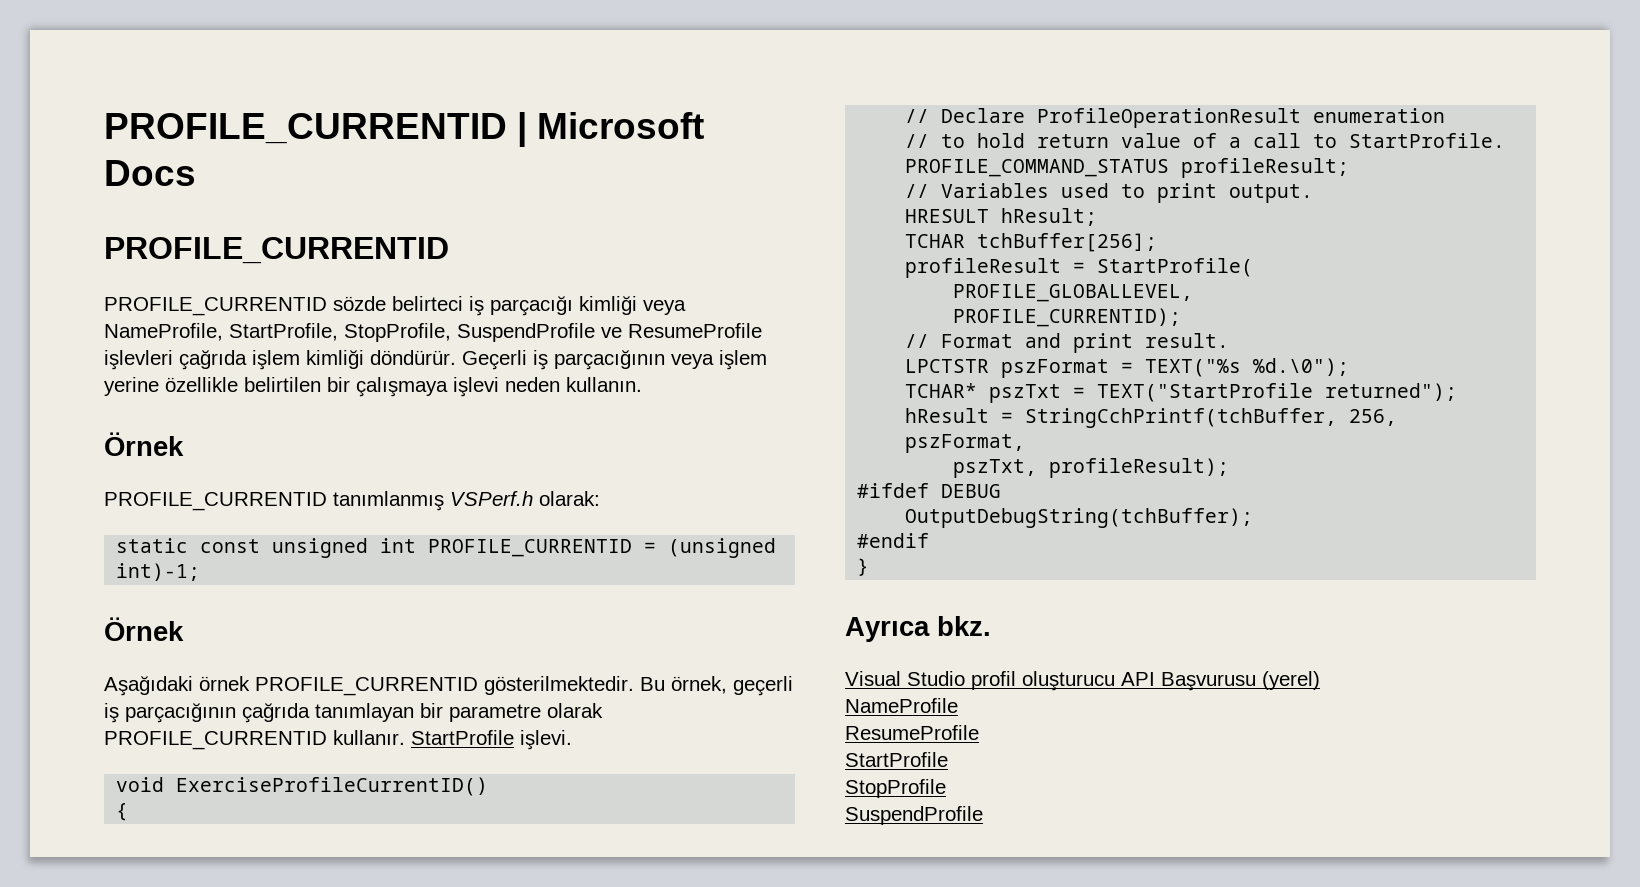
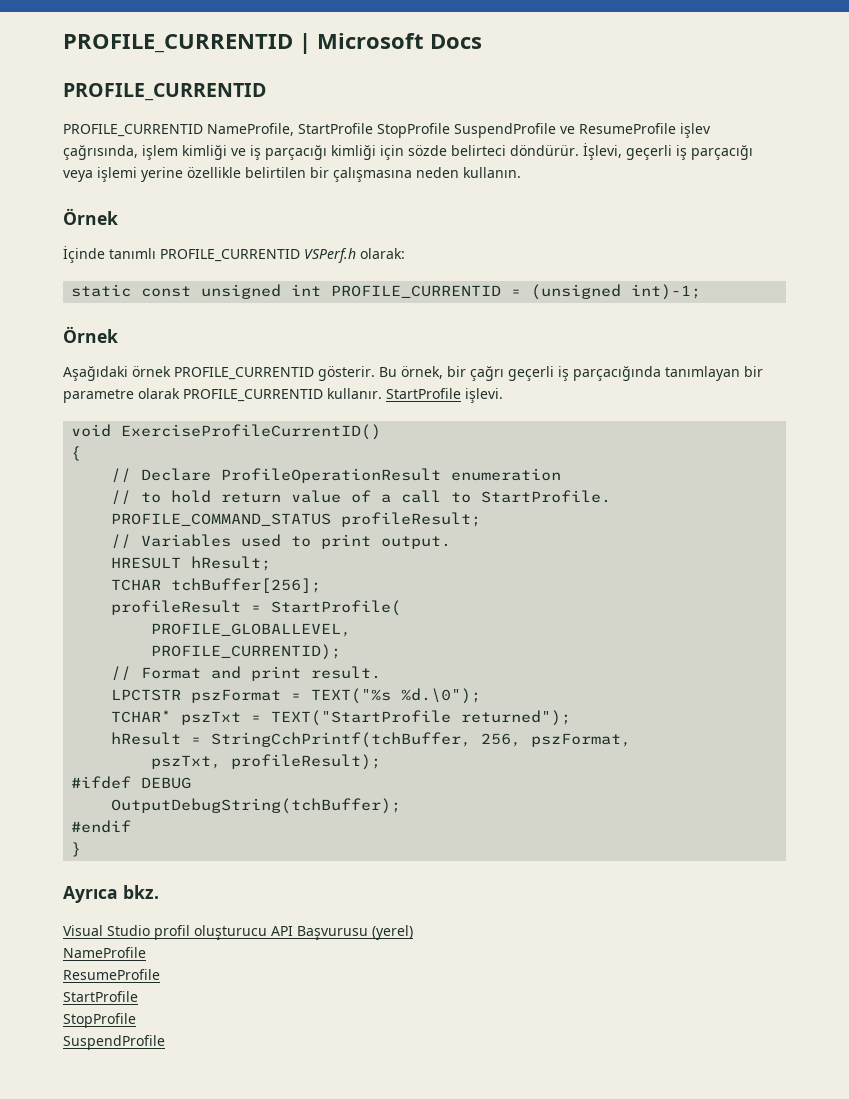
[333,296,686,316] [104,323,762,342] [104,350,767,370] sözde belirteci iş parçacığı kimliği veya NameProfile, StartProfile, StopProfile, SuspendProfile ve ResumeProfile işlevleri çağrıda işlem kimliği döndürür. Geçerli iş parçacığının veya işlem -> [207,123,711,138] [63,143,753,160] [63,167,137,182] NameProfile, StartProfile StopProfile SuspendProfile ve ResumeProfile işlev çağrısında, işlem kimliği ve iş parçacığı kimliği için sözde belirteci döndürür. İşlevi, geçerli iş parçacığı veya işlemi
[356,377,499,397] çalışmaya işlevi -> [333,167,412,182] çalışmasına
[104,491,444,511] PROFILE_CURRENTID tanımlanmış -> [63,246,300,263] İçinde tanımlı PROFILE_CURRENTID
[484,676,634,695] gösterilmektedir. -> [318,366,375,381] gösterir.
[733,676,793,696] [104,703,310,723] geçerli iş parçacığının çağrıda -> [447,366,661,381] bir çağrı geçerli iş parçacığında

